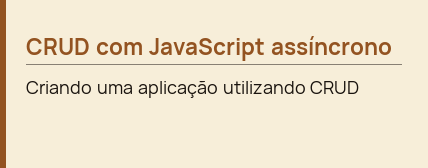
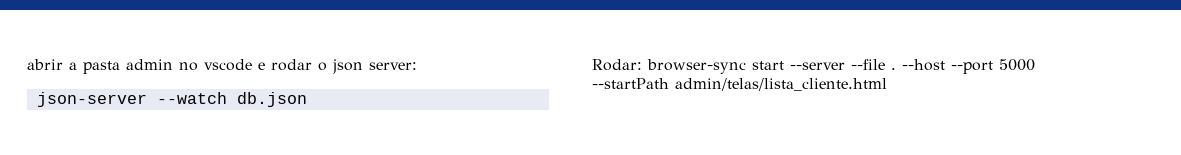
[26,36,393,61] [26,81,360,98] CRUD com JavaScript assíncrono // Criando uma aplicação utilizando CRUD -> [27,59,417,74] [36,92,307,107] [592,59,1035,74] [592,78,887,91] abrir a pasta admin no vscode e rodar o json server: // json-server --watch db.json // Rodar: browser-sync start --server --file . --host --port 5000 --startPath admin/telas/lista_cliente.html

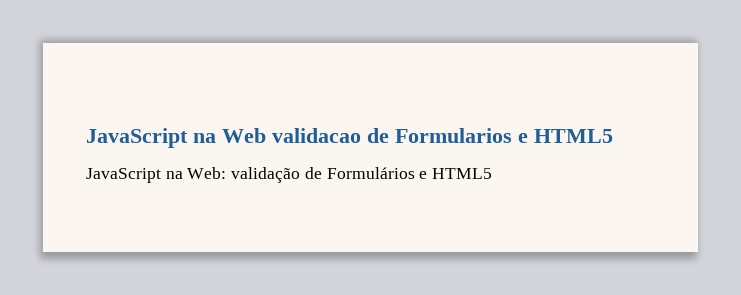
[27,59,417,74] [36,92,307,107] [592,59,1035,74] [592,78,887,91] abrir a pasta admin no vscode e rodar o json server: // json-server --watch db.json // Rodar: browser-sync start --server --file . --host --port 5000 --startPath admin/telas/lista_cliente.html -> [86,128,613,148] [86,167,493,183] JavaScript na Web validacao de Formularios e HTML5 // JavaScript na Web: validação de Formulários e HTML5

